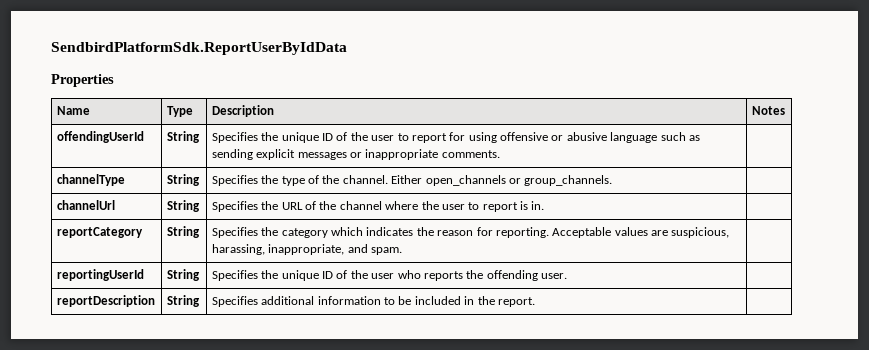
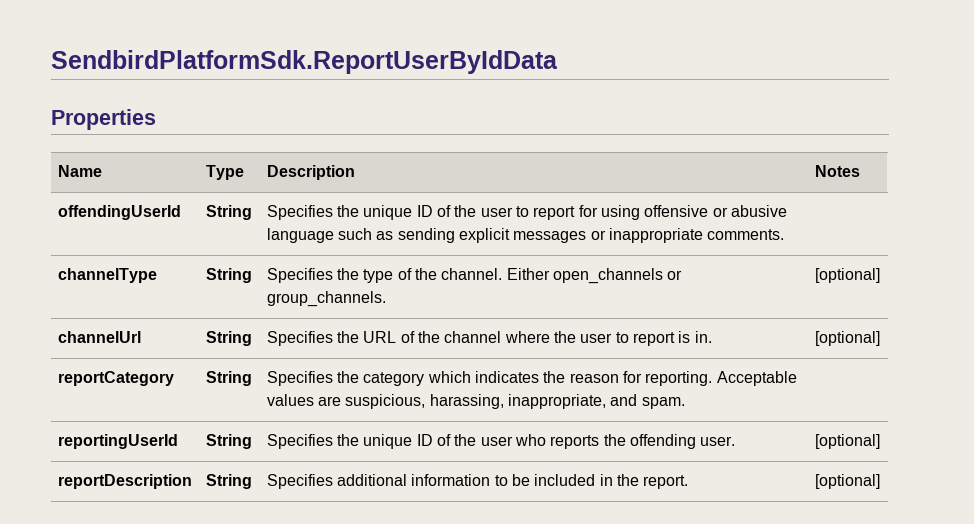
(613, 180) none -> [814,268,880,283] [optional]
(545, 205) none -> [814,331,880,346] [optional]
(568, 276) none -> [814,434,880,449] [optional]
(535, 302) none -> [814,474,880,489] [optional]

